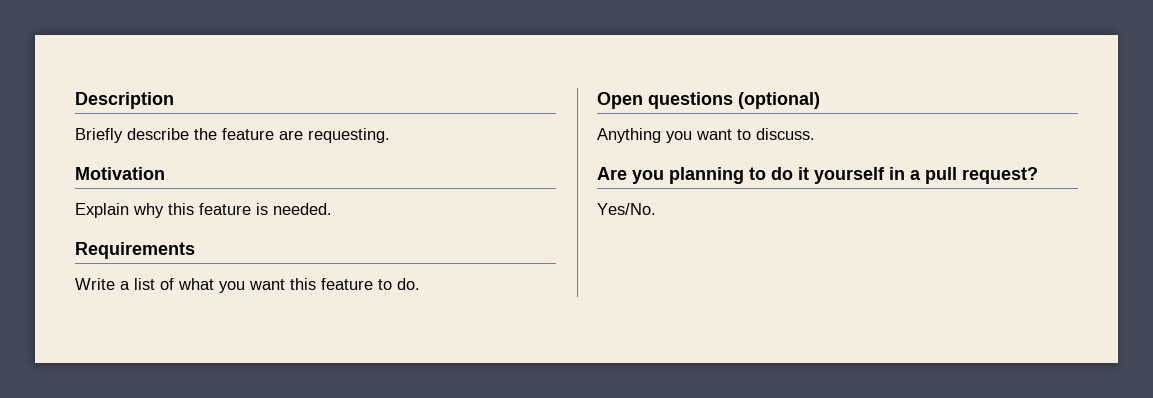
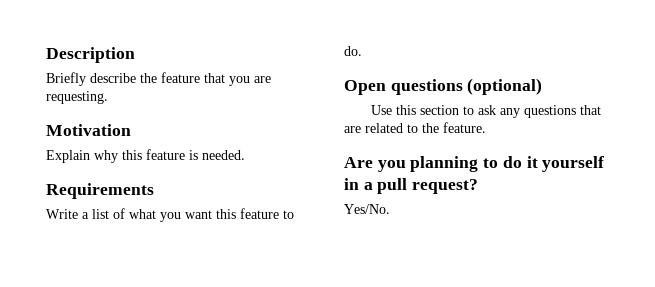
(274, 134) none -> [204,73,250,86] that you
[597,128,815,143] Anything you want to discuss. -> [371,105,602,118] [344,122,486,133] Use this section to ask any questions that are related to the feature.

